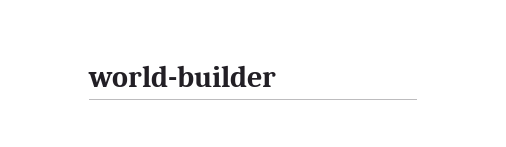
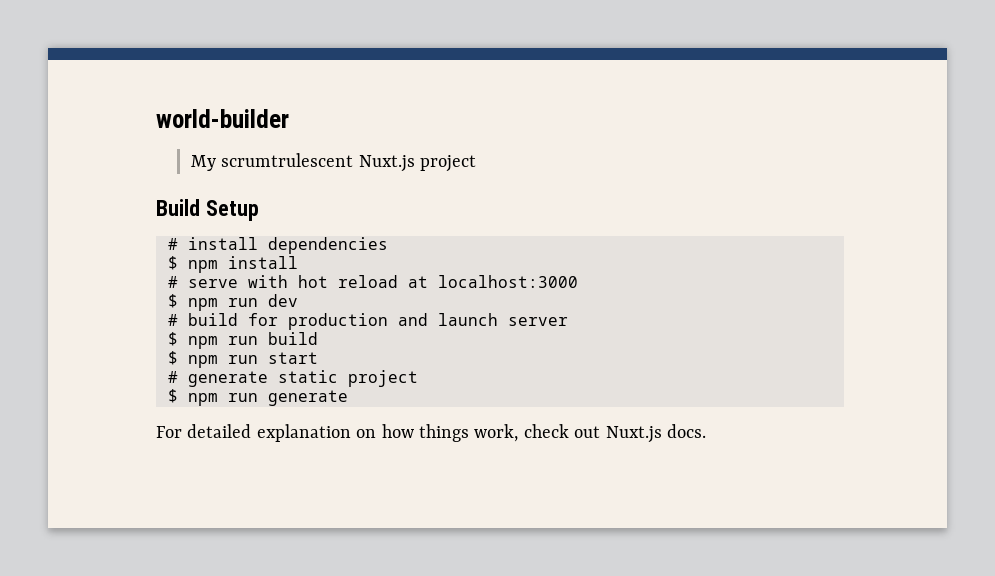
(276, 76) none -> [190,153,477,172] [156,199,259,221] [168,237,388,254] [168,256,298,273] [168,275,578,288] [168,294,298,311] [168,313,568,330] [168,332,318,349] [168,351,318,368] [168,370,418,387] [168,389,348,406] [156,424,706,443] // My scrumtrulescent Nuxt.js project // Build Setup // # install dependencies // $ npm install // # serve with hot reload at localhost:3000 // $ npm run dev // # build for production and launch server // $ npm run build // $ npm run start // # generate static project // $ npm run generate // For detailed explanation on how things work, check out Nuxt.js docs.

